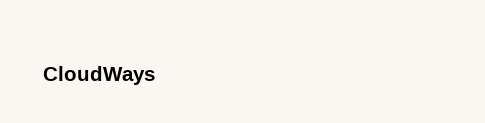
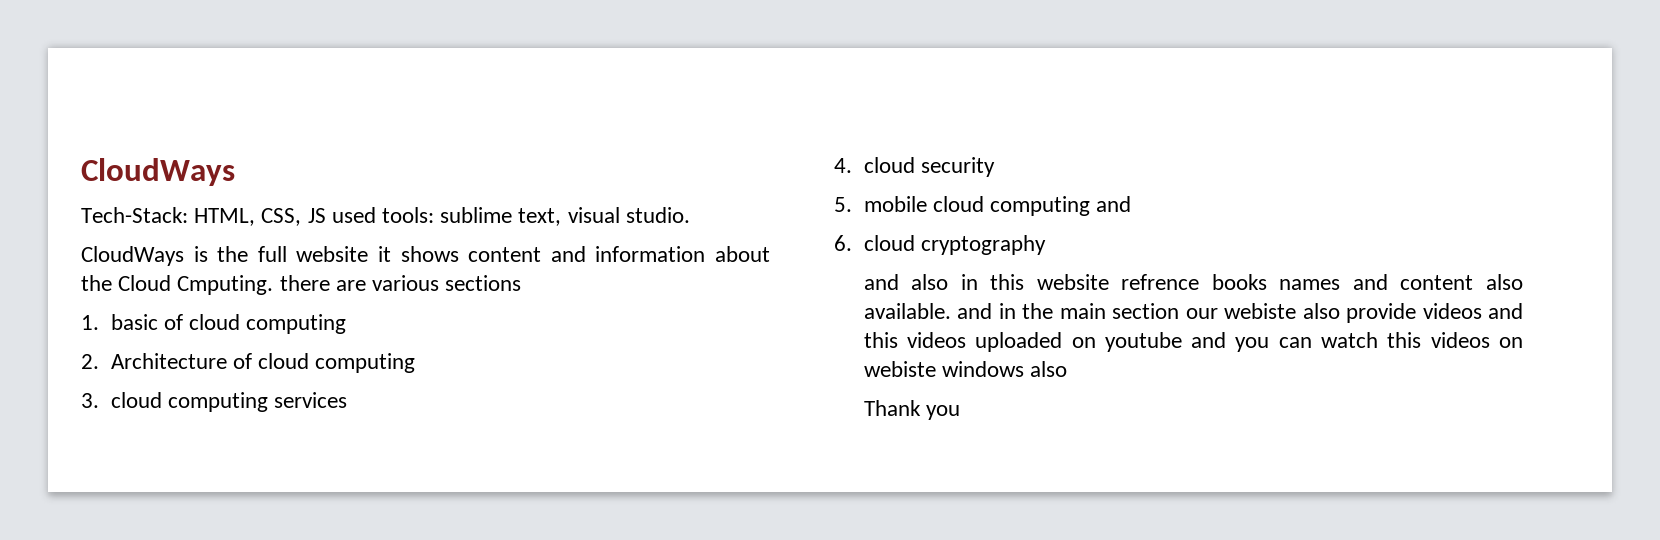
[43,66,155,85] CloudWays -> [81,158,235,186] [81,207,690,226] [81,246,771,266] [81,275,522,295] [81,314,347,334] [81,353,416,373] [81,392,348,412] [834,157,995,177] [834,196,1132,216] [834,235,1046,255] [863,274,1523,290] [863,303,1523,323] [863,332,1523,352] [863,361,1068,377] [863,400,960,420] CloudWays // Tech-Stack: HTML, CSS, JS used tools: sublime text, visual studio. // CloudWays is the full website it shows content and information about the Cloud Cmputing. there are various sections // 1. basic of cloud computing // 2. Architecture of cloud computing // 3. cloud computing services // 4. cloud security // 5. mobile cloud computing and // 6. cloud cryptography // and also in this website refrence books names and content also available. and in the main section our webiste also provide videos and this videos uploaded on youtube and you can watch this videos on webiste windows also // Thank you

